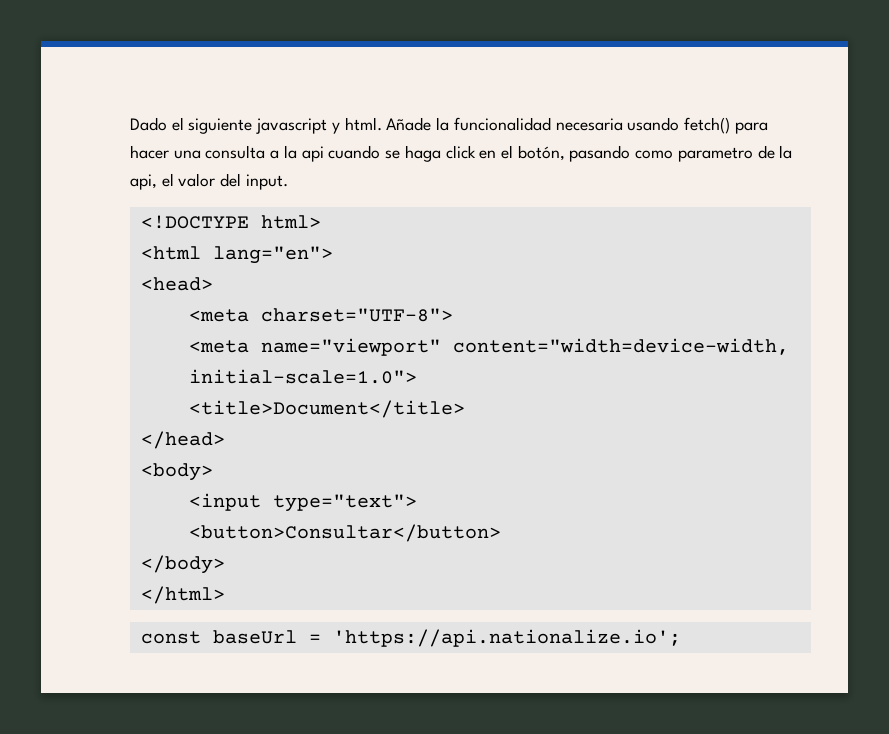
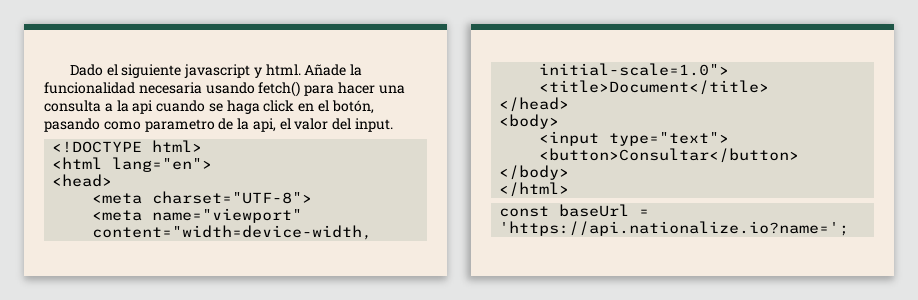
[332,629,681,647] 'https://api.nationalize.io'; -> [499,221,850,236] 'https://api.nationalize.io?name=';

